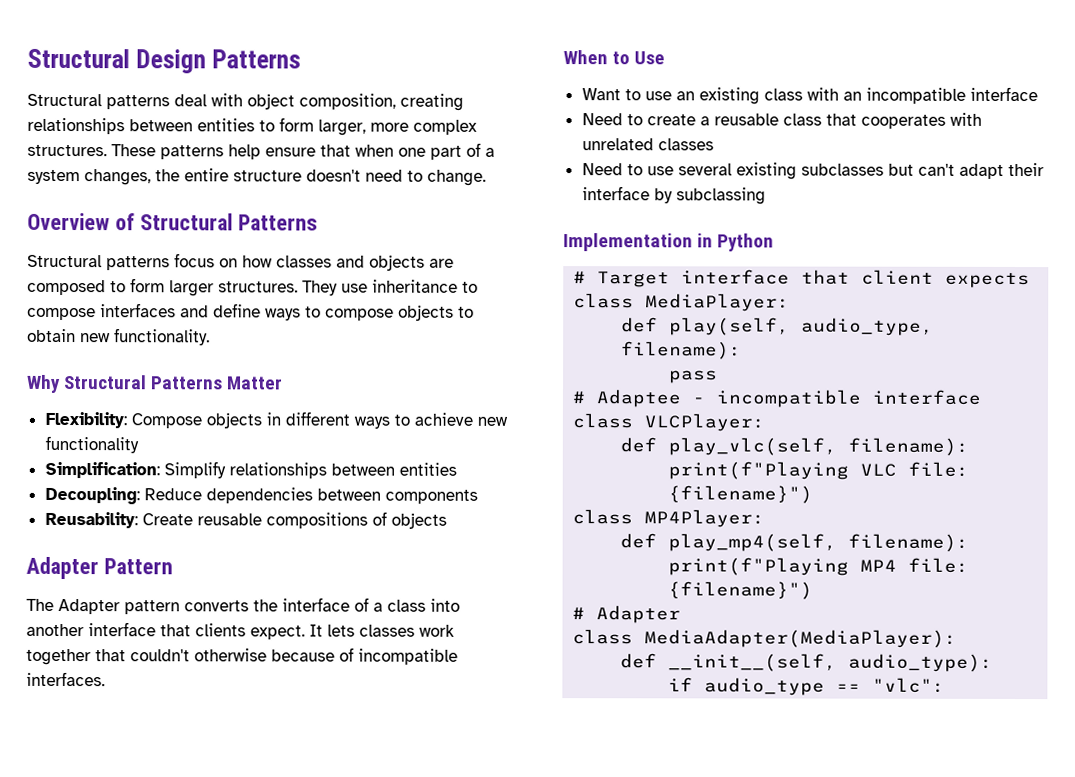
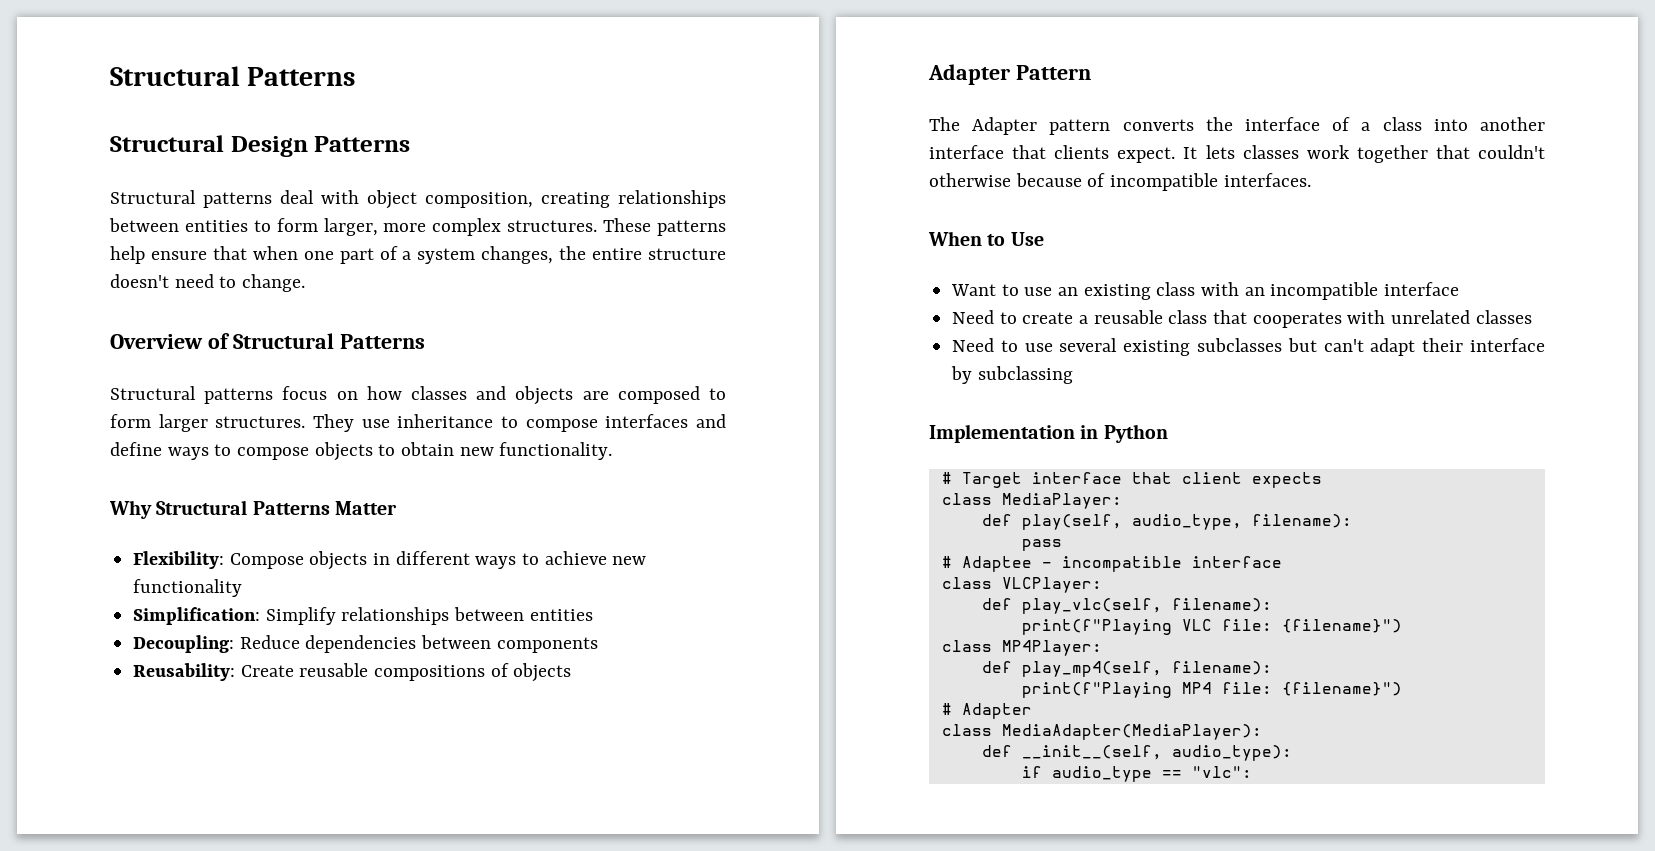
[27,48,130,69] Structural -> [110,66,356,86] [110,135,224,152] Structural Patterns // Structural

